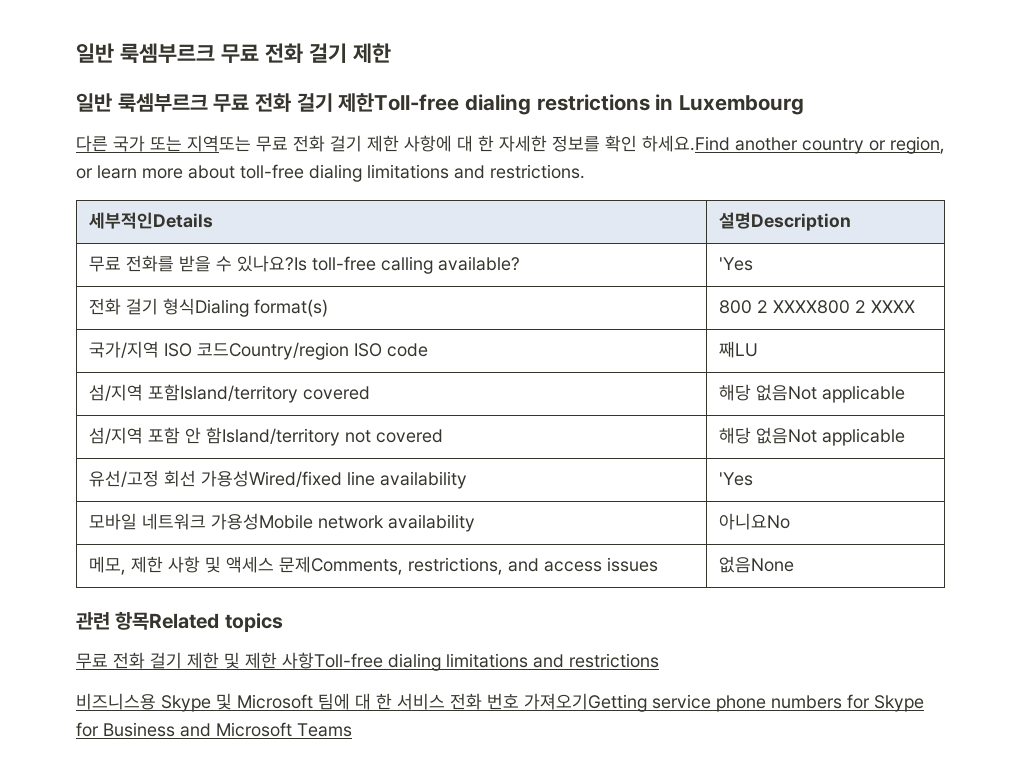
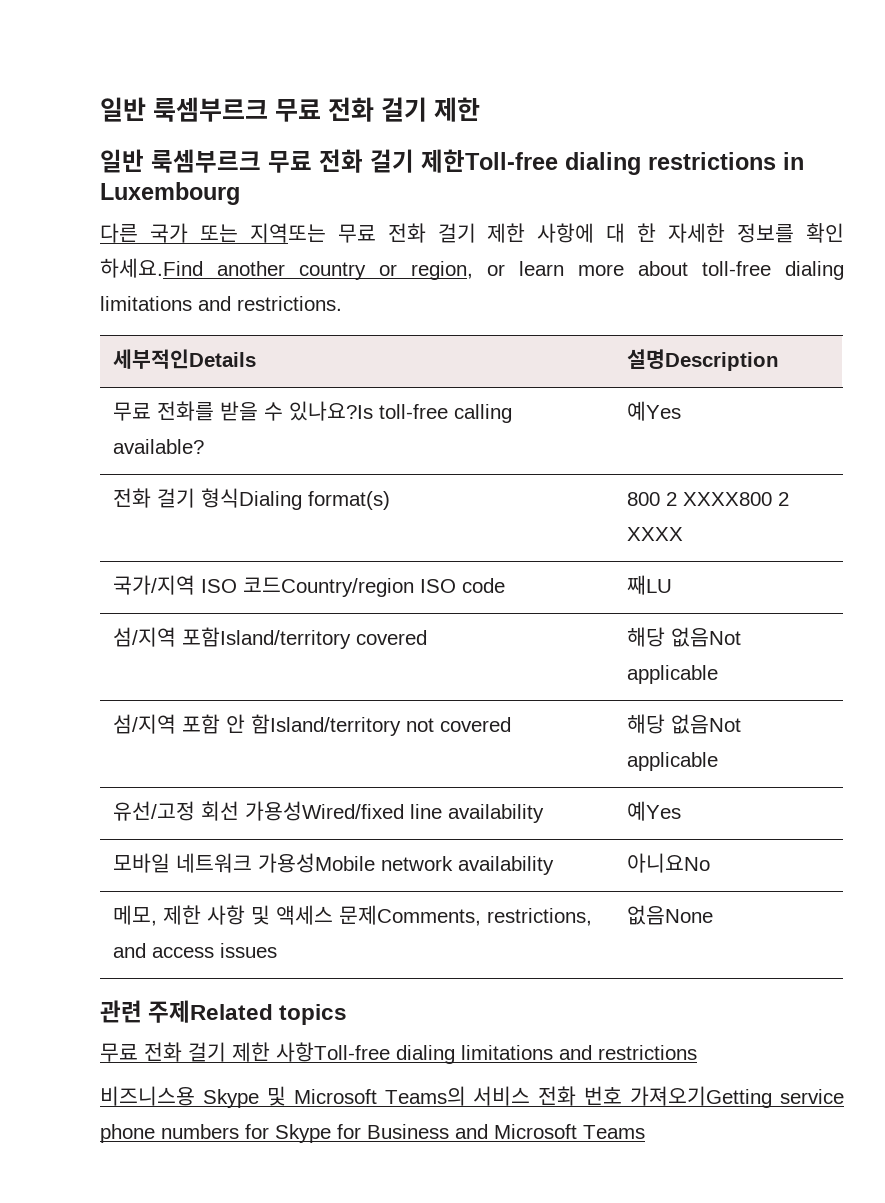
[719,257,754,271] 'Yes -> [626,401,681,421] 예Yes
[719,472,754,486] 'Yes -> [626,801,681,821] 예Yes
[115,611,220,630] 항목Related -> [148,1000,274,1023] 주제Related
[224,652,277,669] 및 제한 -> (270, 1052) none
[318,693,392,710] 팀에 대 한 -> [384,1086,466,1106] Teams의

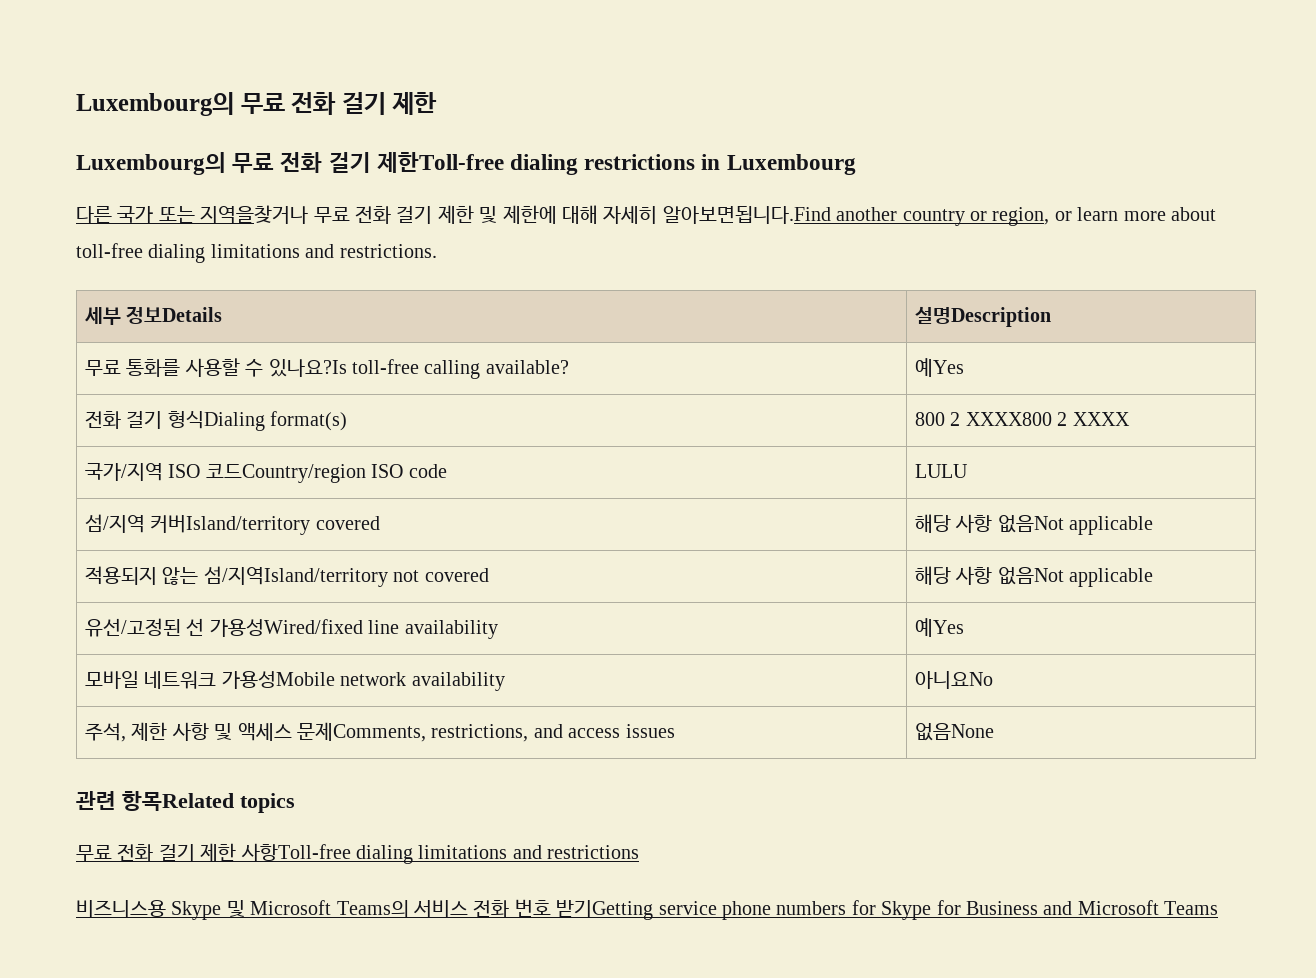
[100,97,268,122] 일반 룩셈부르크 -> [76,92,234,116] Luxembourg의
[100,149,261,173] 일반 룩셈부르크 -> [76,152,226,175] Luxembourg의
[249,223,844,243] [100,258,203,278] 지역또는 무료 전화 걸기 제한 사항에 대 한 자세한 정보를 확인 하세요.Find -> [200,205,831,224] 지역을찾거나 무료 전화 걸기 제한 및 제한에 대해 자세히 알아보면됩니다.Find
[112,349,256,369] 세부적인Details -> [84,306,223,325] 세부 정보Details
[156,401,258,421] 전화를 받을 -> [126,358,240,377] 통화를 사용할
[626,575,672,595] [112,627,427,649] [626,627,741,647] [626,665,718,684] [112,714,401,736] 째LU // 섬/지역 포함Island/territory covered | 해당 없음Not applicable // 섬/지역 포함 안 함Island/territory -> [914,464,968,478] [84,514,380,535] [914,514,1154,535] [84,566,388,587] LULU // 섬/지역 커버Island/territory covered | 해당 사항 없음Not applicable // 적용되지 않는 섬/지역Island/territory
[670,714,741,734] [626,752,718,771] [112,801,239,821] 없음Not applicable // 유선/고정 회선 -> [955,566,1154,587] [84,618,205,637] 사항 없음Not applicable // 유선/고정된 선
[112,905,157,926] 메모, -> [84,723,126,742] 주석,
[148,1000,274,1023] 주제Related -> [122,791,234,811] 항목Related
[630,1086,773,1108] 가져오기Getting -> [556,900,654,920] 받기Getting

